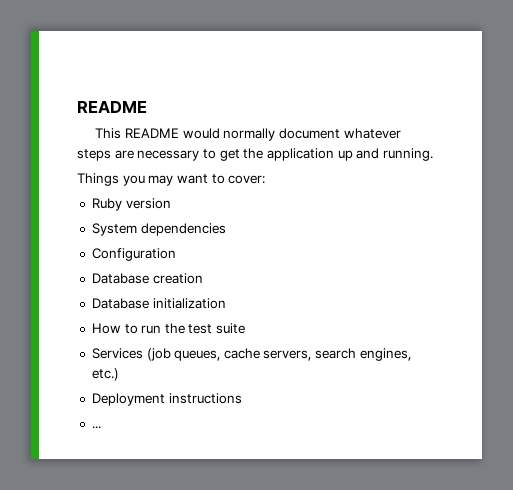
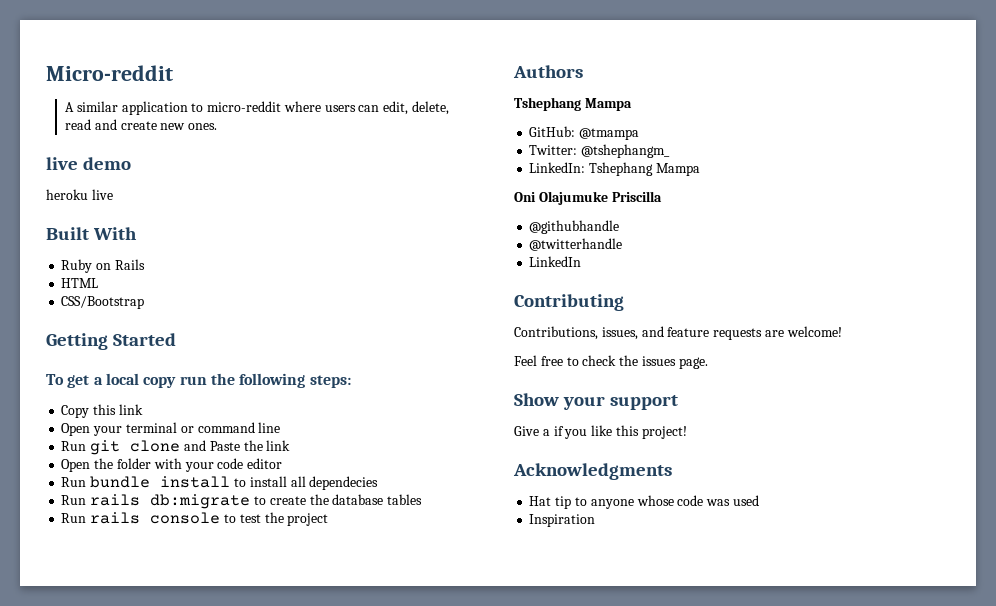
[77,100,147,113] [95,128,401,141] [77,148,433,161] [77,173,266,186] [91,198,171,211] [91,223,226,236] [91,248,176,261] [91,273,203,284] [91,298,226,309] [91,323,246,334] [91,348,411,361] [91,368,119,381] [91,393,242,406] [91,426,101,429] README // This README would normally document whatever steps are necessary to get the application up and running. // Things you may want to cover: // Ruby version // System dependencies // Configuration // Database creation // Database initialization // How to run the test suite // Services (job queues, cache servers, search engines, etc.) // Deployment instructions // ... -> [46,65,173,81] [64,101,450,115] [64,119,218,130] [46,157,132,170] [46,189,113,200] [46,227,138,240] [61,259,145,273] [61,278,99,288] [61,296,145,309] [46,333,177,350] [46,373,351,388] [61,404,143,418] [61,422,281,436] [61,440,291,455] [61,458,283,472] [61,476,379,490] [61,494,423,509] [61,512,329,526] [513,65,583,78] [514,97,632,111] [529,126,640,140] [529,144,671,158] [529,162,700,176] [514,191,662,205] [529,220,620,234] [529,238,623,251] [529,256,582,267] [514,294,624,311] [514,326,842,340] [514,355,708,369] [514,393,679,410] [514,425,687,439] [513,463,672,480] [529,495,759,509] [529,514,596,527] Micro-reddit // A similar application to micro-reddit where users can edit, delete, read and create new ones. // live demo // heroku live // Built With // Ruby on Rails // HTML // CSS/Bootstrap // Getting Started // To get a local copy run the following steps: // Copy this link // Open your terminal or command line // Run git clone and Paste the link // Open the folder with your code editor // Run bundle install to install all dependecies // Run rails db:migrate to create the database tables // Run rails console to test the project // Authors // Tshephang Mampa // GitHub: @tmampa // Twitter: @tshephangm_ // LinkedIn: Tshephang Mampa // Oni Olajumuke Priscilla // @githubhandle // @twitterhandle // LinkedIn // Contributing // Contributions, issues, and feature requests are welcome! // Feel free to check the issues page. // Show your support // Give a if you like this project! // Acknowledgments // Hat tip to anyone whose code was used // Inspiration

